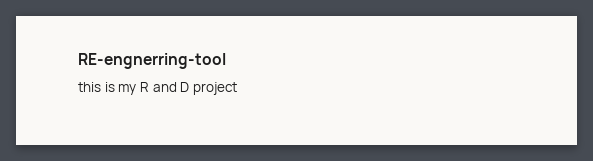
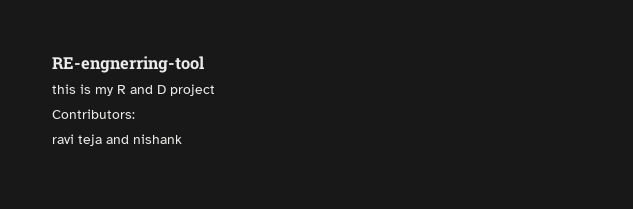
(237, 88) none -> [52,109,135,119] [52,134,182,146] // Contributors: // ravi teja and nishank

